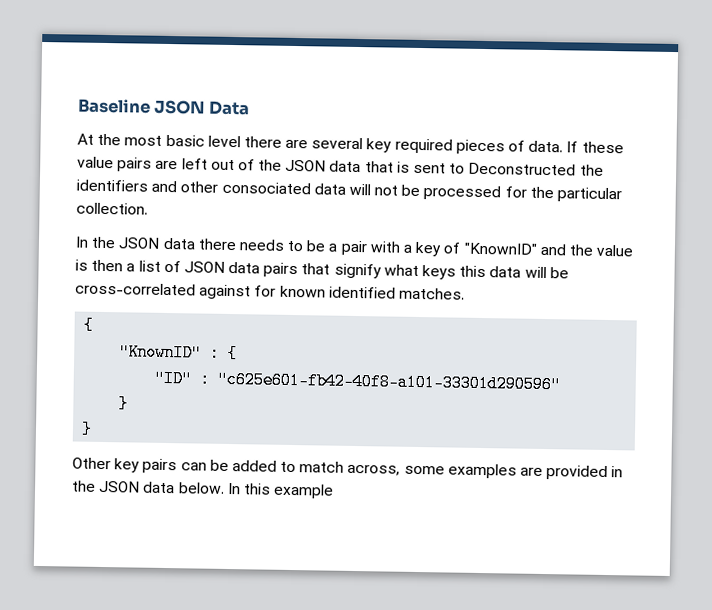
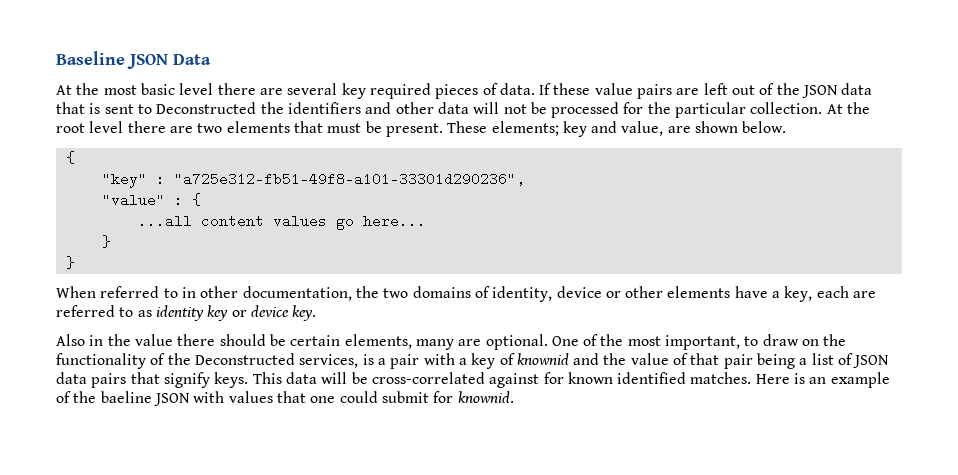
[221,181,311,195] consociated -> (434, 108) none
[75,236,327,252] // In the JSON data there needs to be -> [826,102,871,114] [56,121,787,137] [65,151,75,164] [101,172,525,188] [101,193,201,207] [137,214,426,230] [101,235,111,248] [65,256,75,269] [56,286,877,302] [56,305,317,321] [56,334,847,350] [56,353,374,369] At the root level there are two elements that must be present. These elements; key and value, are shown below. // { // "key" : "a725e312-fb51-49f8-a101-33301d290236", // "value" : { // ...all content values go here... // } // } // When referred to in other documentation, the two domains of identity, device or other elements have a key, each are referred to as identity key or device key. // Also in the value there should be certain elements, many are optional. One of the most important, to draw on the functionality of the Deconstructed services, is
[463,242,537,255] "KnownID" -> [516,353,569,365] knownid
[75,259,124,272] is then -> [673,353,796,369] of that pair being
[383,264,487,280] what keys this -> [214,372,282,388] keys. This
[83,316,95,334] [119,343,239,363] [154,369,562,394] [118,395,130,413] [81,420,94,438] [72,457,624,481] [72,480,335,499] // { // "KnownID" : { // "ID" : "c625e601-fb42-40f8-a101-33301d290596" // } // } // Other key pairs can be added to match across, some examples are provided in the JSON data below. In this example -> [755,372,890,388] [56,391,514,406] Here is an example of the baeline JSON with values that one could submit for knownid.

